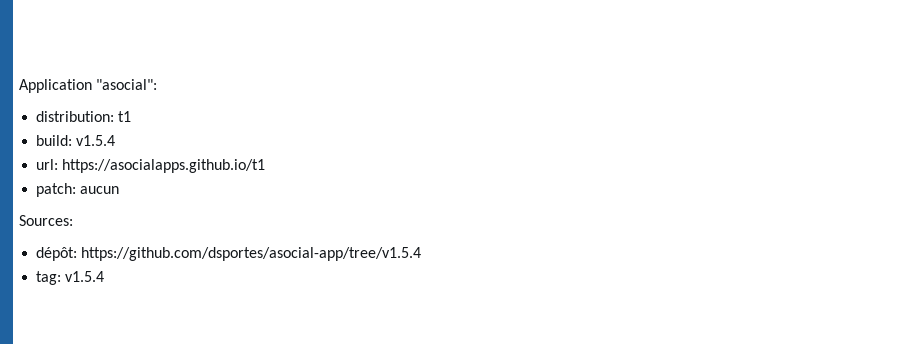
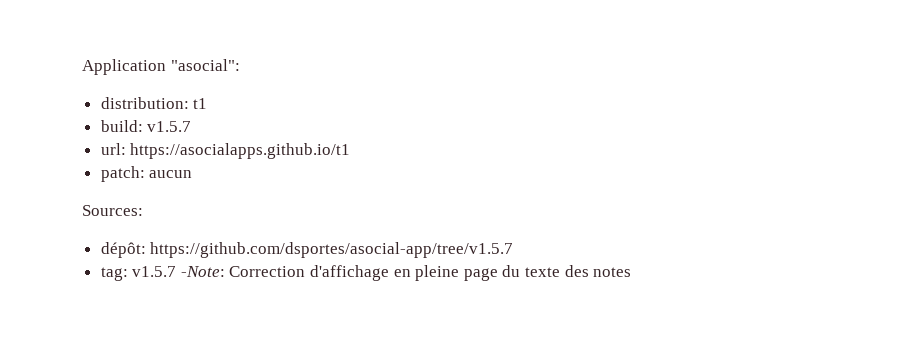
[76,135,116,146] v1.5.4 -> [147,121,192,132] v1.5.7
[81,247,422,261] https://github.com/dsportes/asocial-app/tree/v1.5.4 -> [150,242,514,258] https://github.com/dsportes/asocial-app/tree/v1.5.7
[65,271,105,282] v1.5.4 -> [132,265,632,281] v1.5.7 -Note: Correction d'affichage en pleine page du texte des notes

